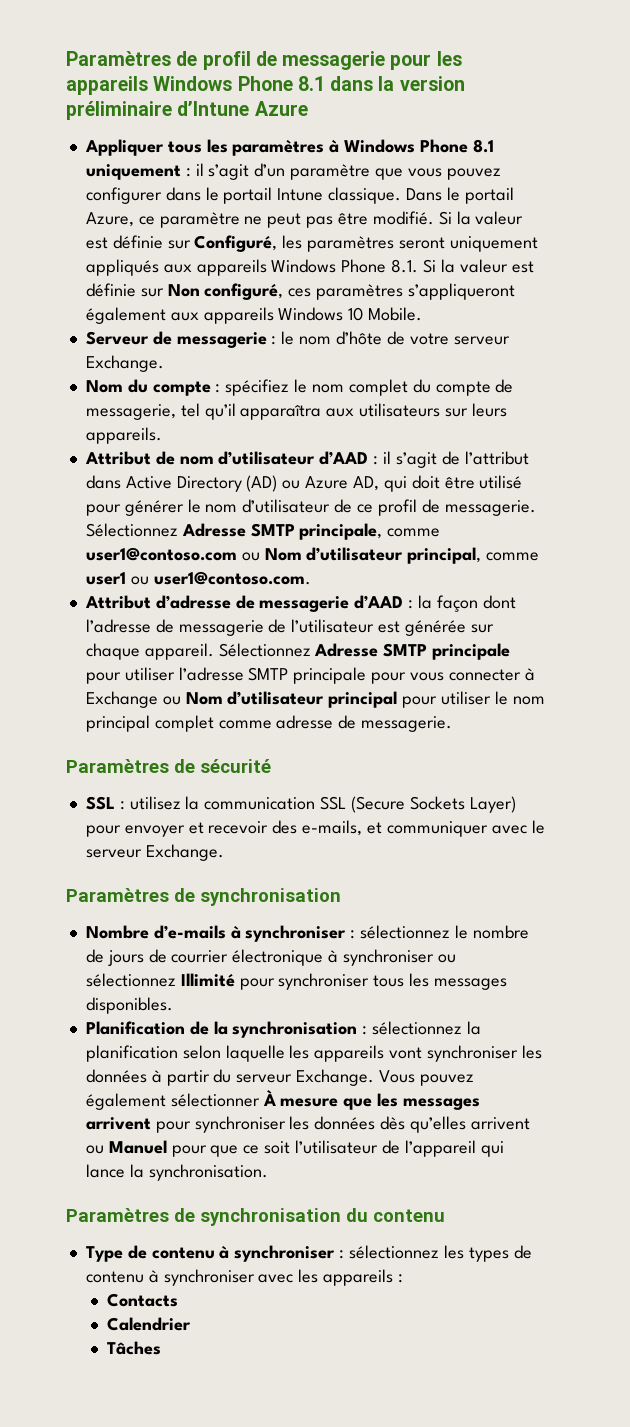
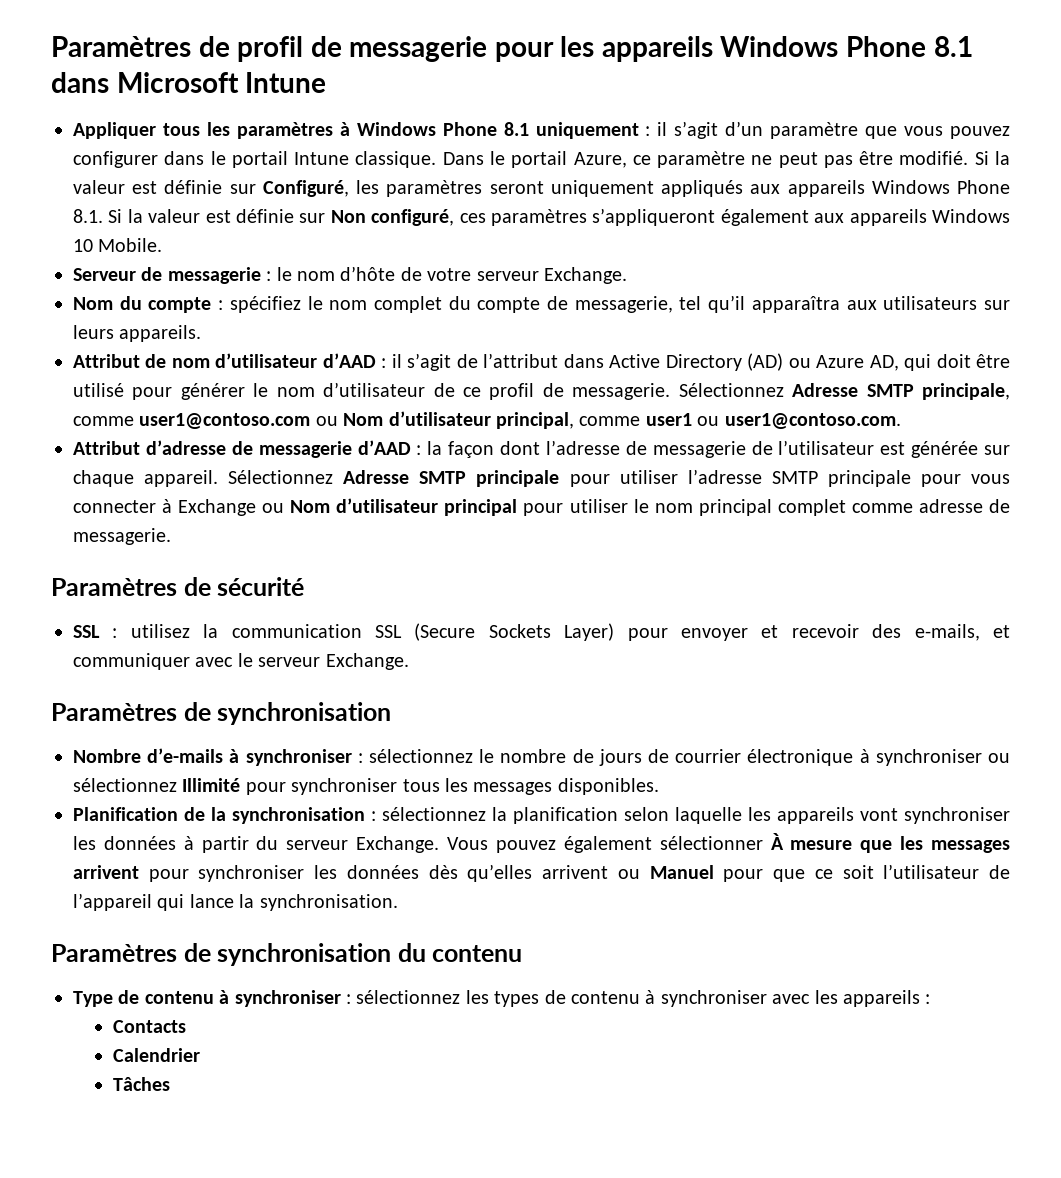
[378,76,465,91] [66,101,308,120] la version préliminaire d’Intune Azure -> [116,72,327,93] Microsoft Intune

